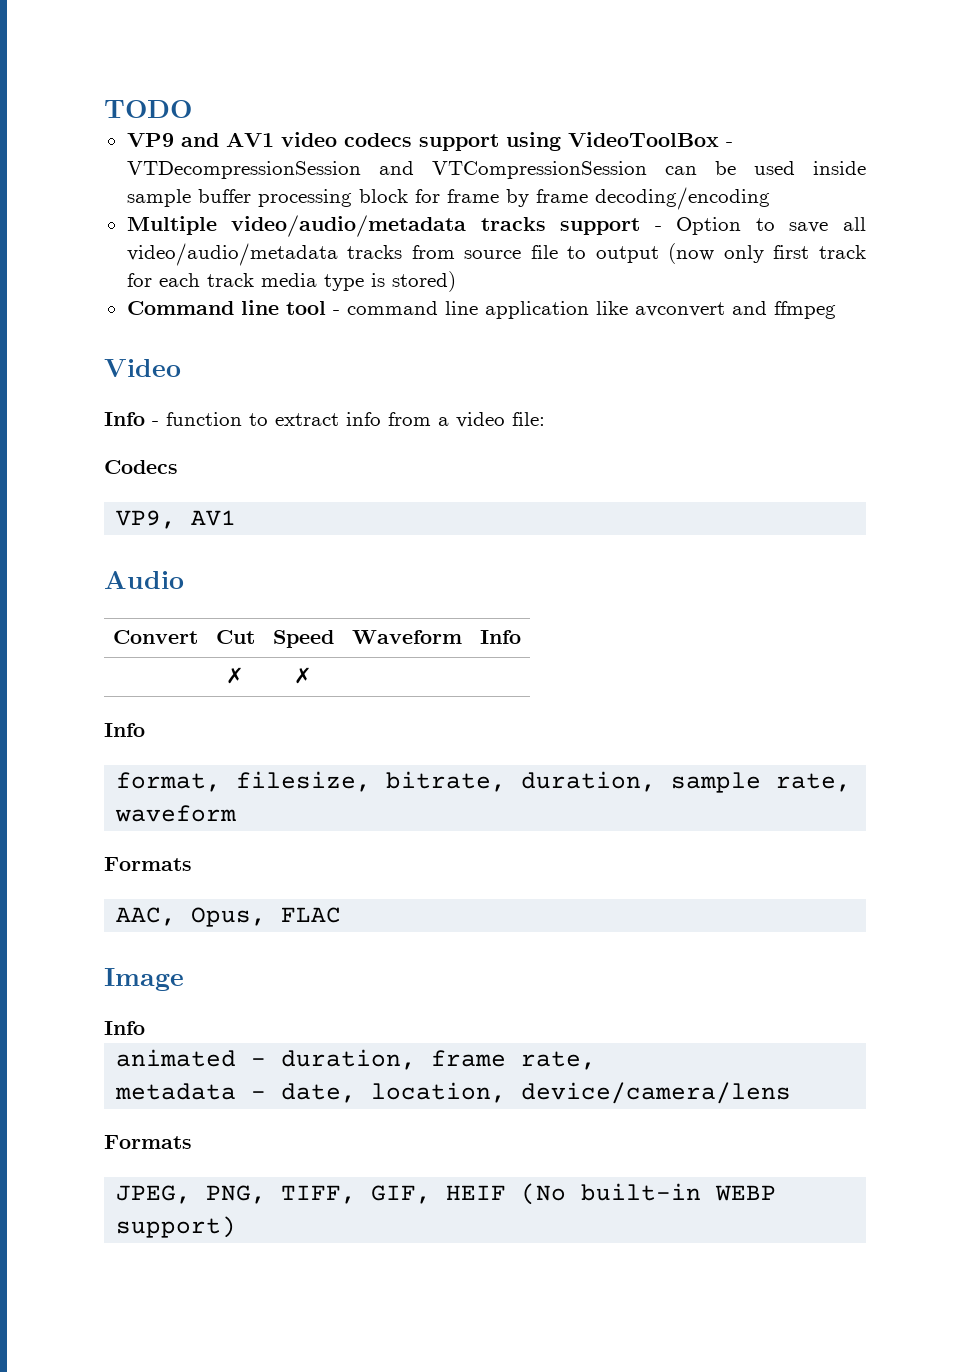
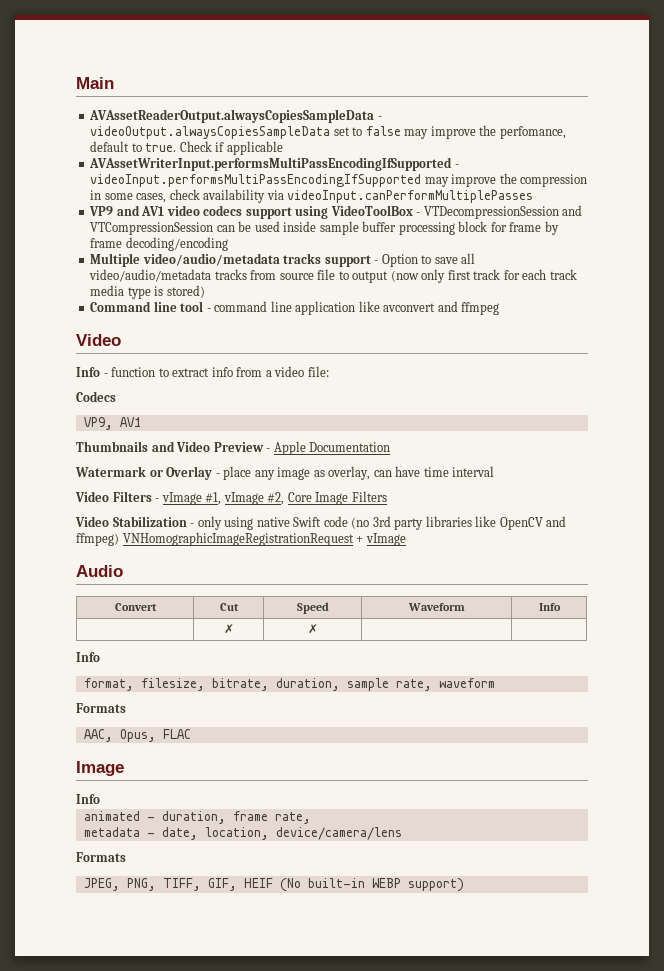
[104,100,192,118] TODO -> [76,77,114,89] [89,109,382,123] [90,125,566,139] [90,141,283,155] [89,157,459,171] [90,173,588,187] [90,189,534,203] Main // AVAssetReaderOutput.alwaysCopiesSampleData - videoOutput.alwaysCopiesSampleData set to false may improve the perfomance, default to true. Check if applicable // AVAssetWriterInput.performsMultiPassEncodingIfSupported - videoInput.performsMultiPassEncodingIfSupported may improve the compression in some cases, check availability via videoInput.canPerformMultiplePasses
(237, 518) none -> [76,441,391,455] [75,466,495,480] [75,491,387,505] [75,516,567,530] [76,532,406,546] // Thumbnails and Video Preview - Apple Documentation // Watermark or Overlay - place any image as overlay, can have time interval // Video Filters - vImage #1, vImage #2, Core Image Filters // Video Stabilization - only using native Swift code (no 3rd party libraries like OpenCV and ffmpeg) VNHomographicImageRegistrationRequest + vImage

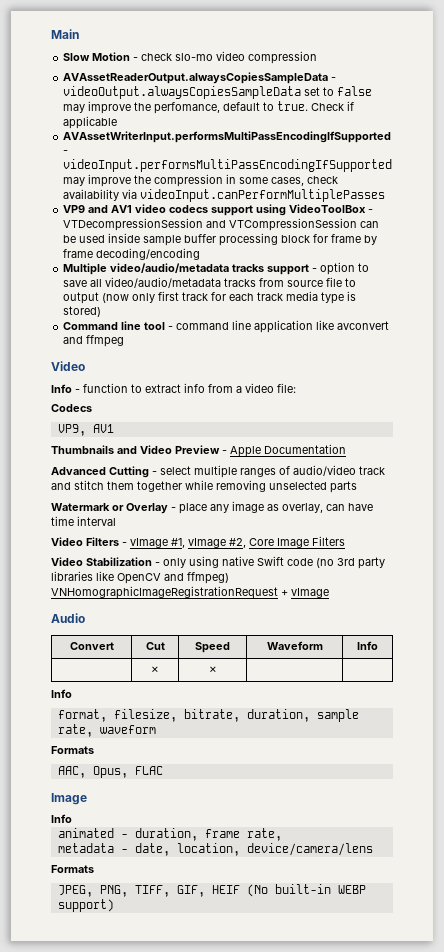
(114, 83) none -> [63,51,318,64] // Slow Motion - check slo-mo video compression
[381,254,418,267] Option -> [320,262,356,275] option
(391, 447) none -> [51,465,385,478] [51,480,357,493] // Advanced Cutting - select multiple ranges of audio/video track and stitch them together while removing unselected parts

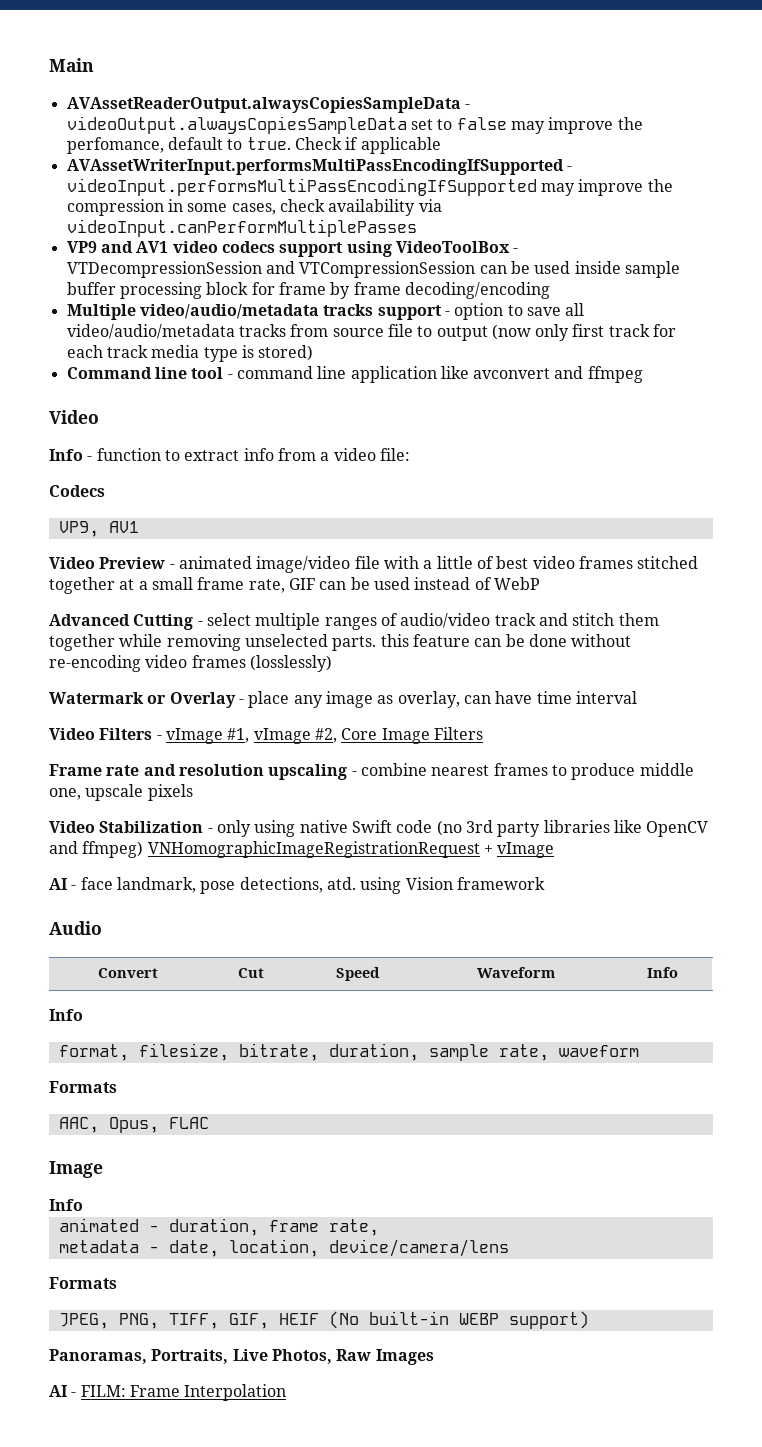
[63,51,318,64] // Slow Motion - check slo-mo video compression -> (94, 65) none
[51,445,137,454] Thumbnails and -> (139, 527) none
[230,444,346,457] Apple Documentation -> [178,556,699,573] [49,577,540,594] animated image/video file with a little of best video frames stitched together at a small frame rate, GIF can be used instead of WebP
[330,481,357,493] parts -> [332,634,632,651] [49,655,332,672] parts. this feature can be done without re-encoding video frames (losslessly)
(345, 541) none -> [49,763,694,780] [49,784,193,801] // Frame rate and resolution upscaling - combine nearest frames to produce middle one, upscale pixels
(329, 593) none -> [49,877,545,894] // AI - face landmark, pose detections, atd. using Vision framework
[150,666,160,673] [207,666,218,673] // | ✗ | ✗ | | -> (678, 972) none
(114, 905) none -> [49,1349,434,1365] [49,1384,287,1401] // Panoramas, Portraits, Live Photos, Raw Images // AI - FILM: Frame Interpolation

